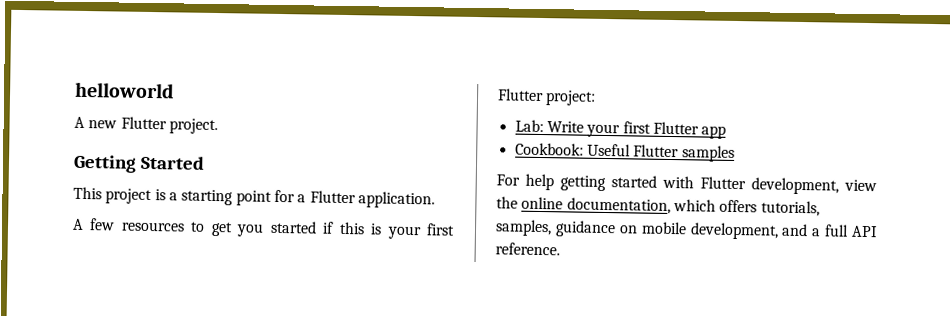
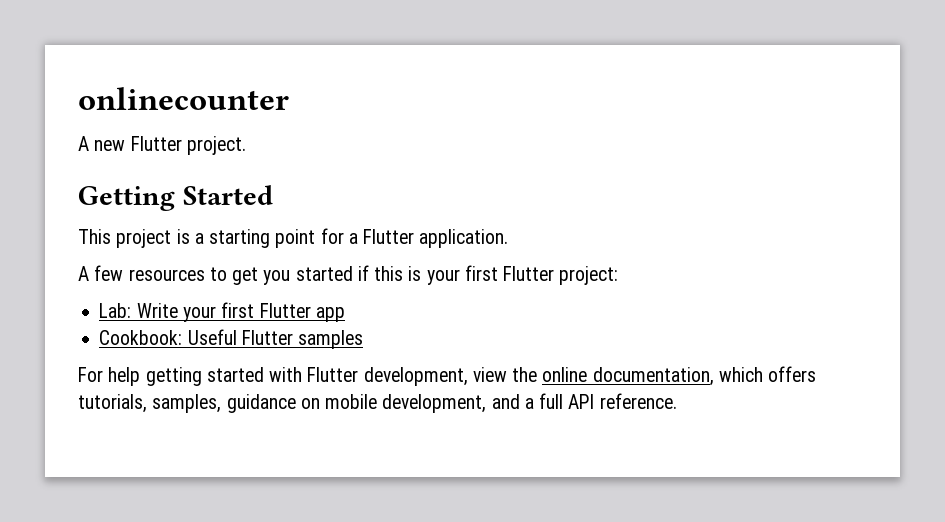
[75,81,174,99] helloworld -> [78,87,289,110] onlinecounter

